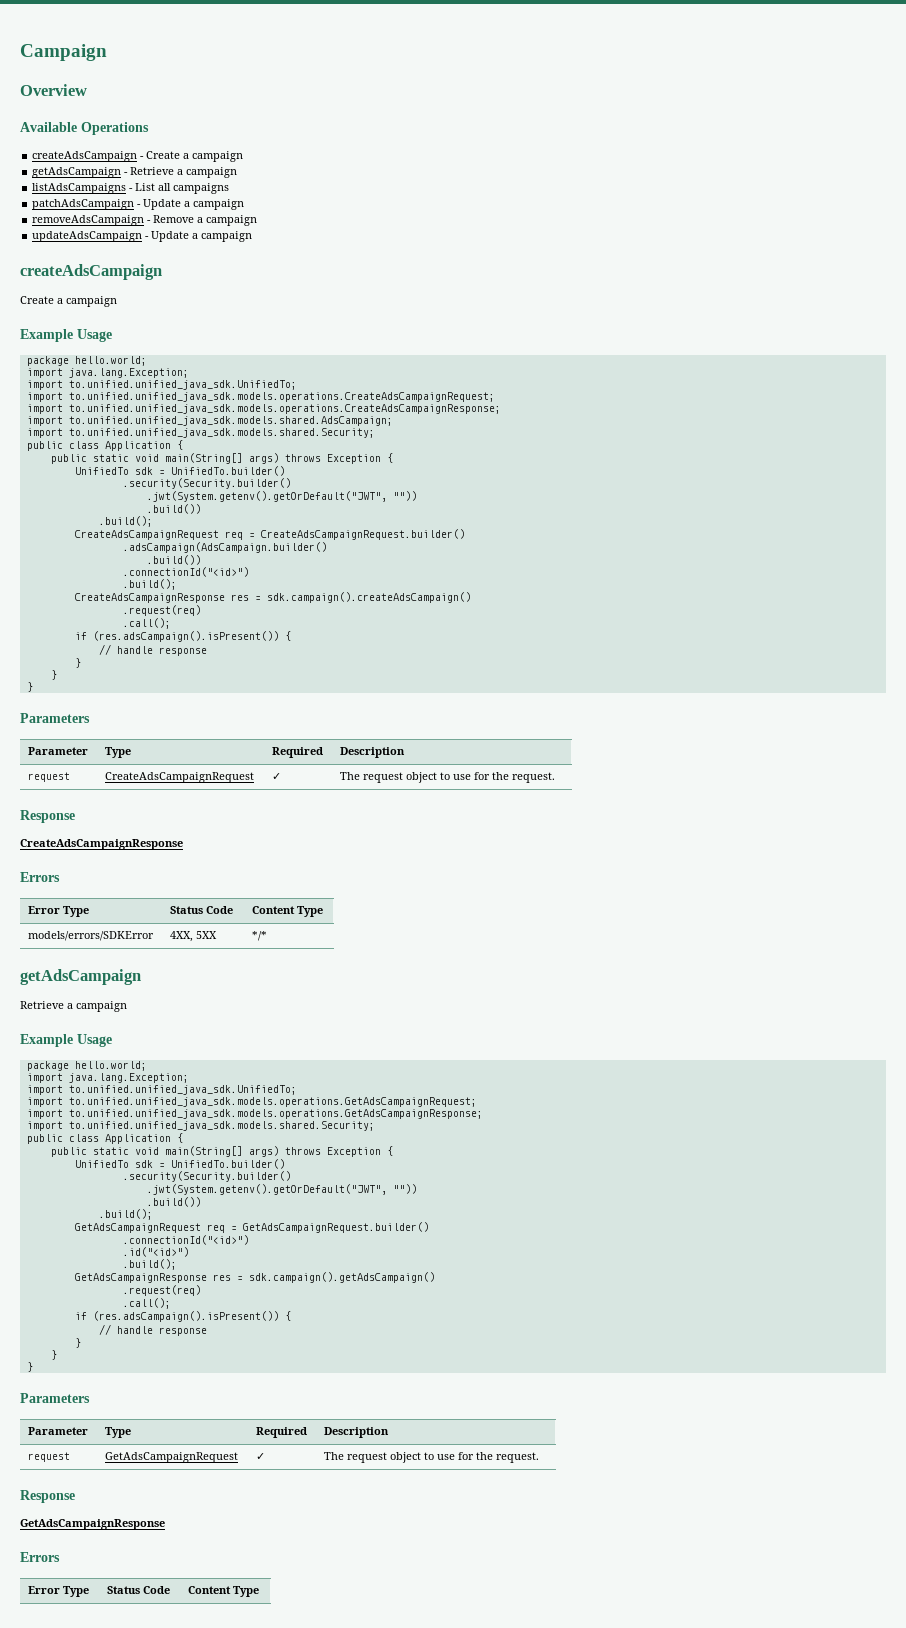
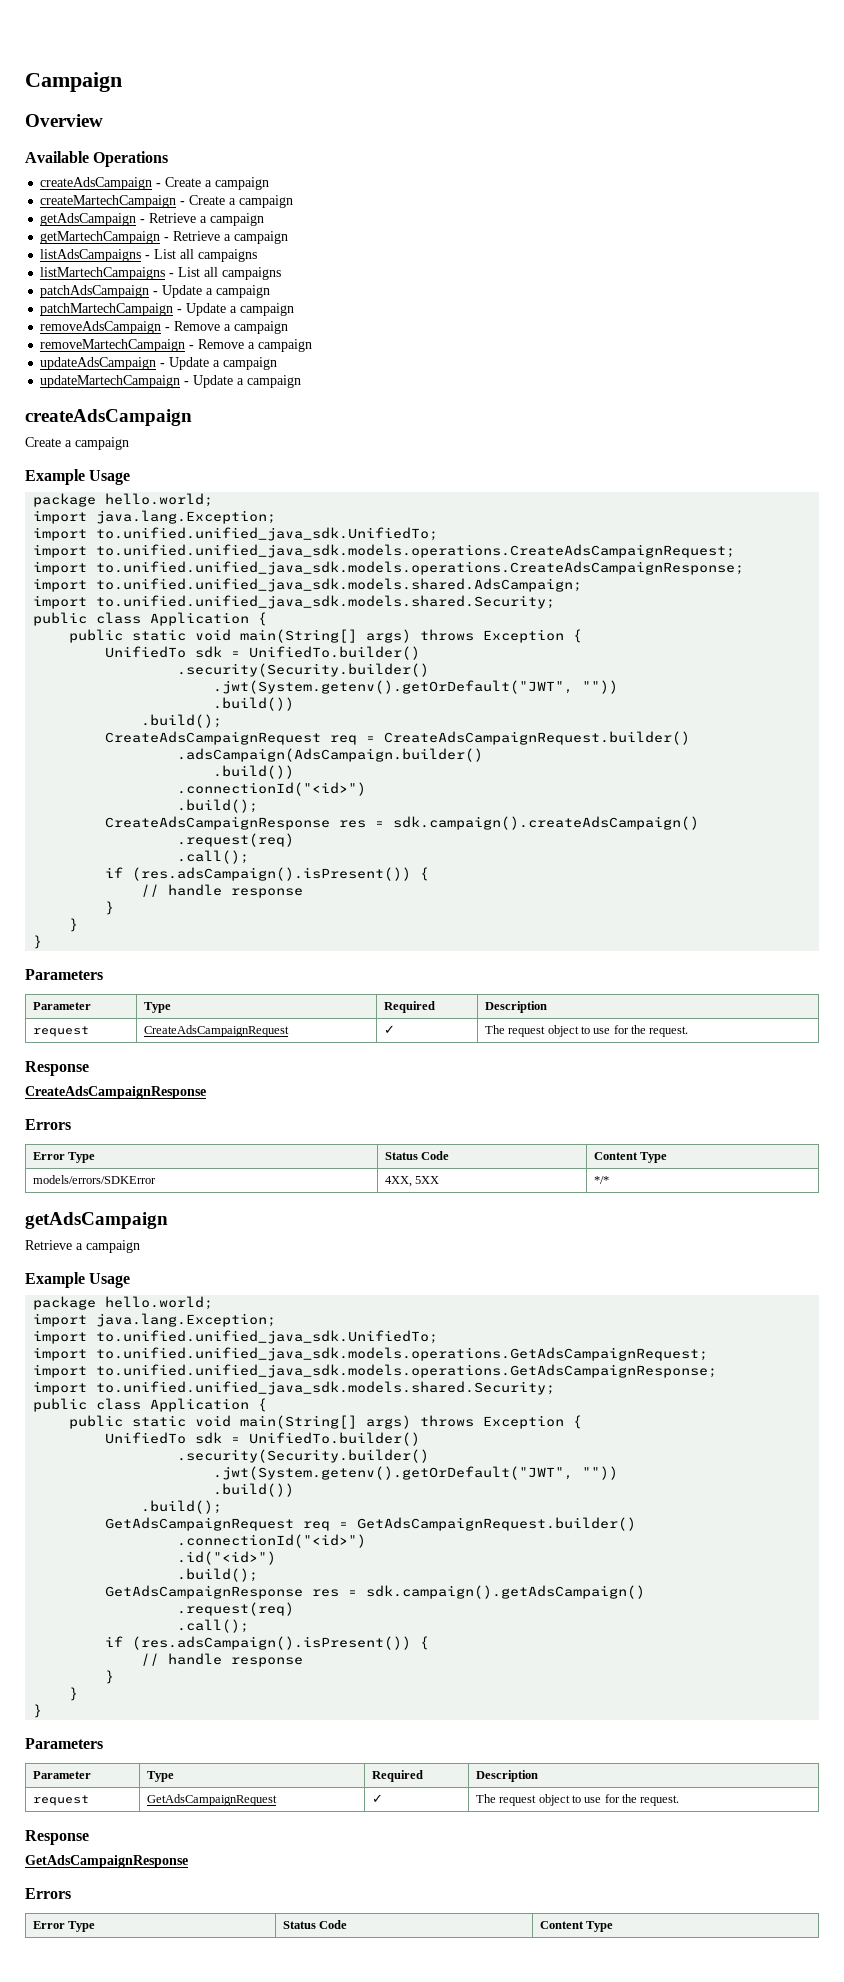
(244, 156) none -> [40,195,294,208] // createMartechCampaign - Create a campaign
(238, 172) none -> [40,231,289,244] // getMartechCampaign - Retrieve a campaign
(230, 188) none -> [40,267,282,280] // listMartechCampaigns - List all campaigns
(245, 204) none -> [40,303,295,316] // patchMartechCampaign - Update a campaign
(258, 220) none -> [40,339,313,352] // removeMartechCampaign - Remove a campaign
(253, 236) none -> [40,375,302,388] // updateMartechCampaign - Update a campaign

